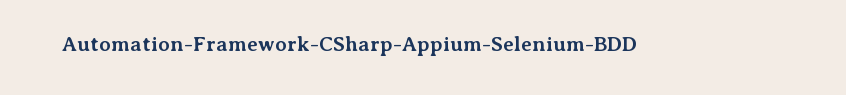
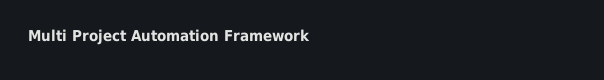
[62,36,637,56] Automation-Framework-CSharp-Appium-Selenium-BDD -> [28,29,310,45] Multi Project Automation Framework

